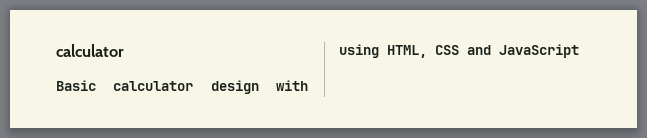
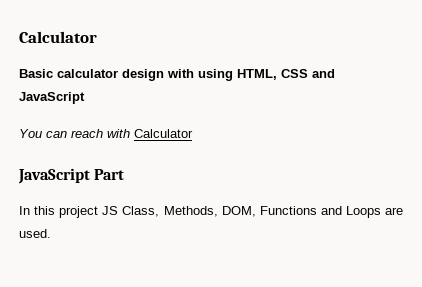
[56,44,124,57] calculator -> [19,31,97,43] Calculator
(579, 51) none -> [19,129,193,138] [18,168,125,184] [19,206,403,218] [19,229,51,238] // You can reach with Calculator // JavaScript Part // In this project JS Class, Methods, DOM, Functions and Loops are used.

